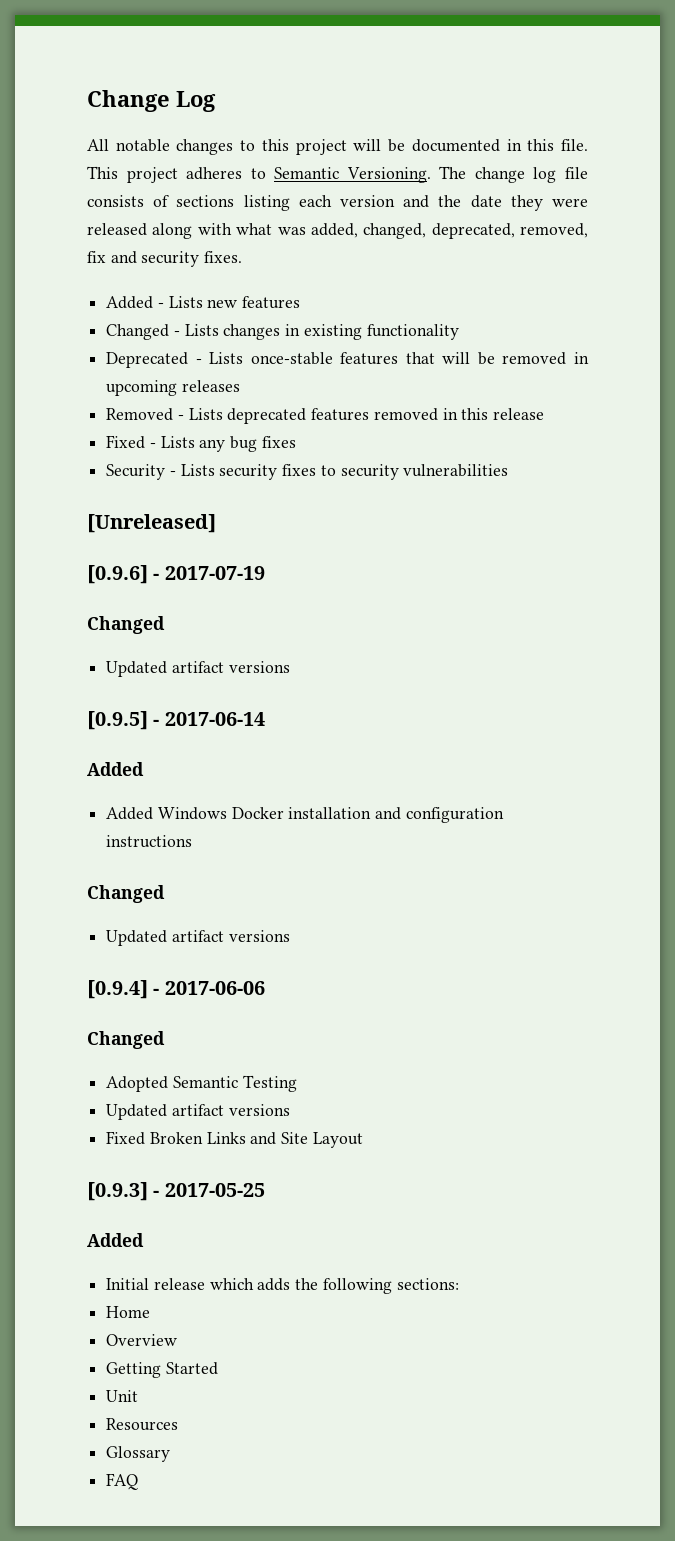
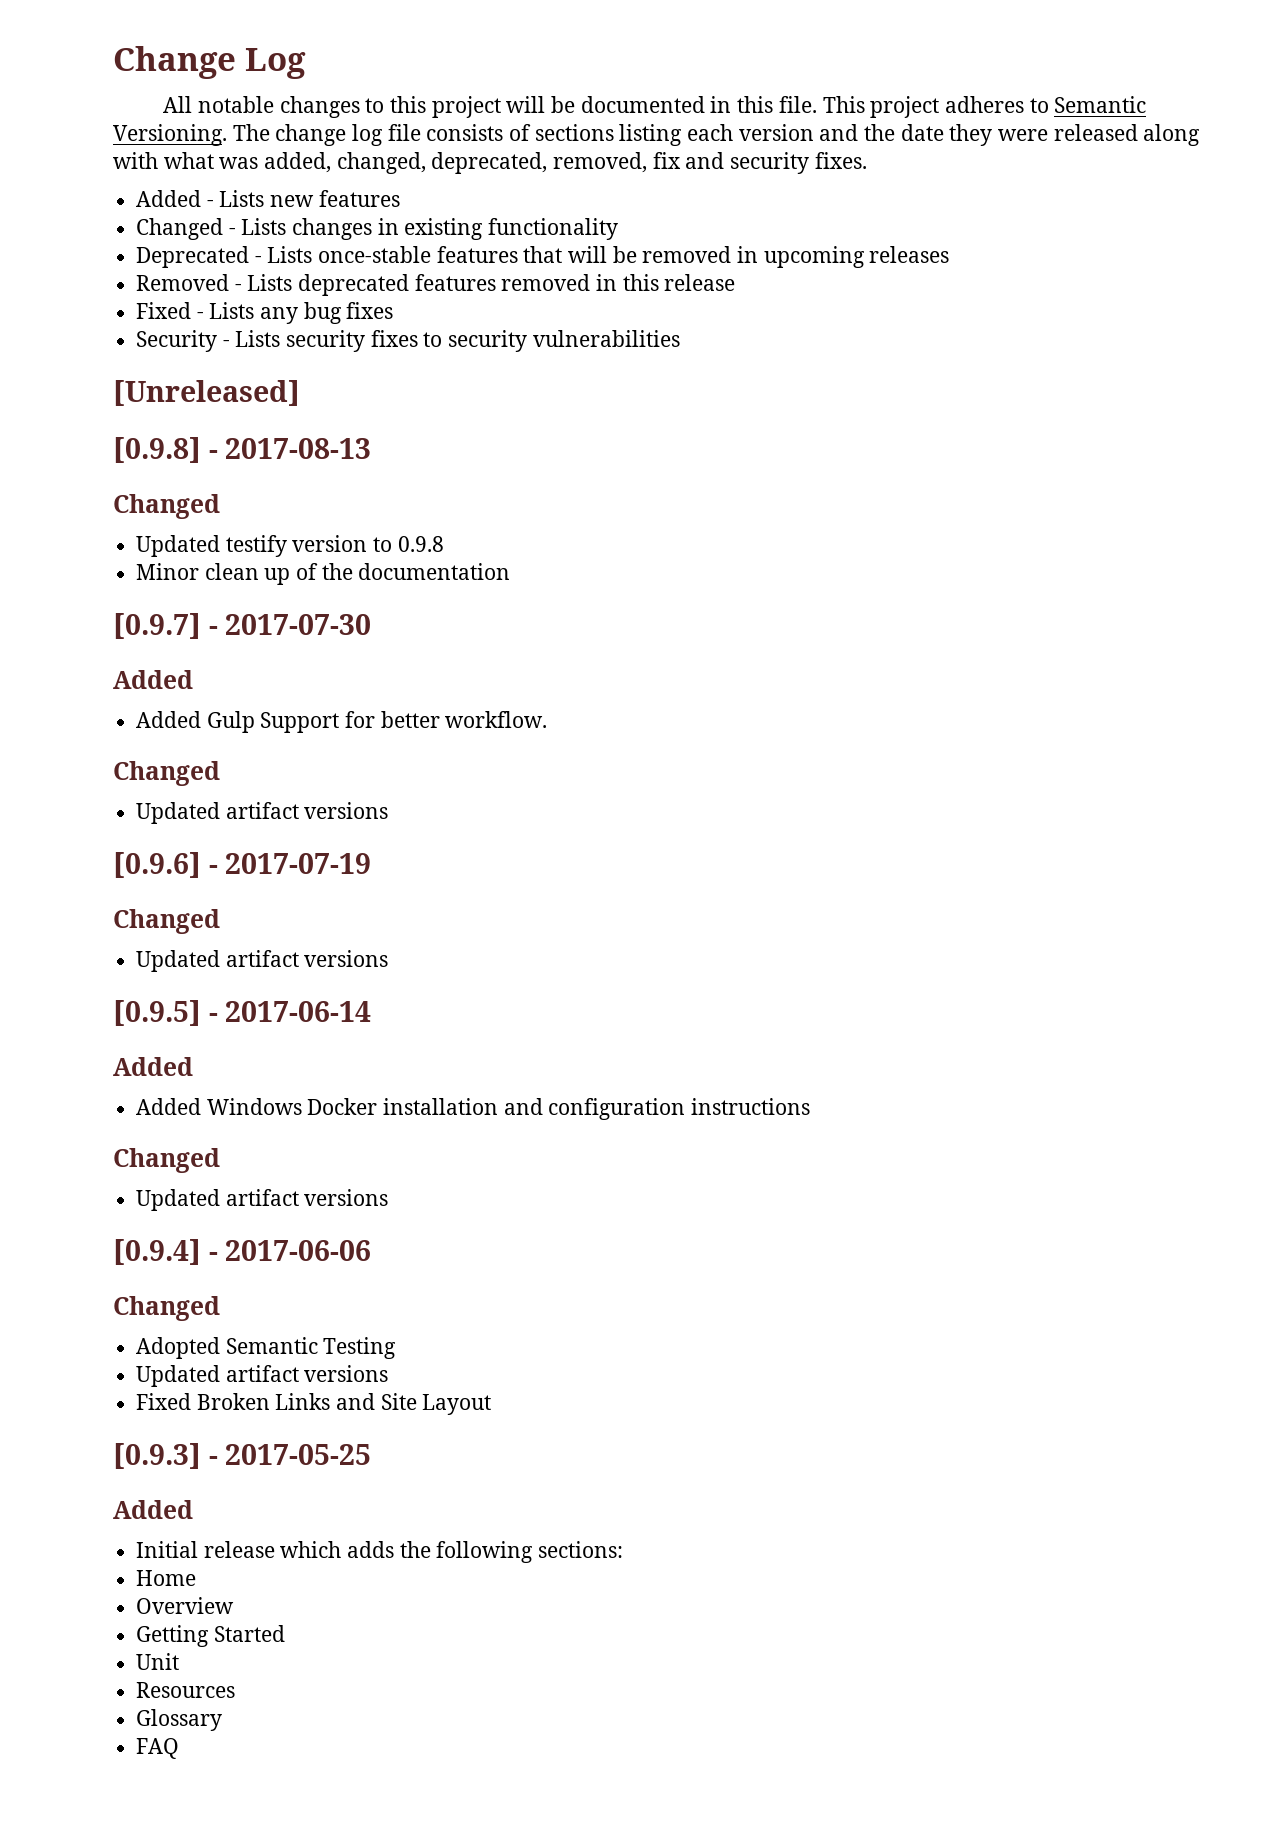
(216, 523) none -> [113,437,372,463] [113,494,220,519] [136,535,444,557] [136,563,511,585] [113,613,372,639] [113,670,193,689] [136,711,548,733] [113,761,220,786] [136,802,389,824] // [0.9.8] - 2017-08-13 // Changed // Updated testify version to 0.9.8 // Minor clean up of the documentation // [0.9.7] - 2017-07-30 // Added // Added Gulp Support for better workflow. // Changed // Updated artifact versions

